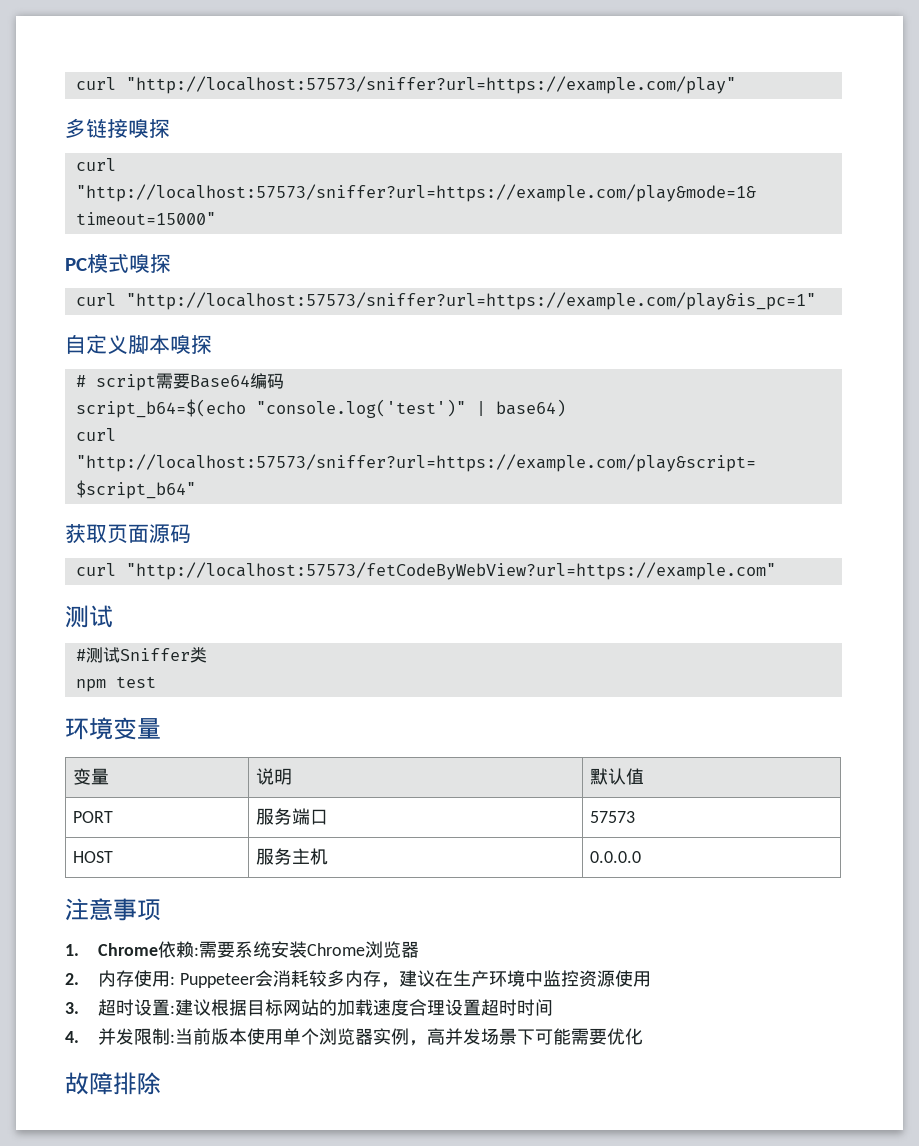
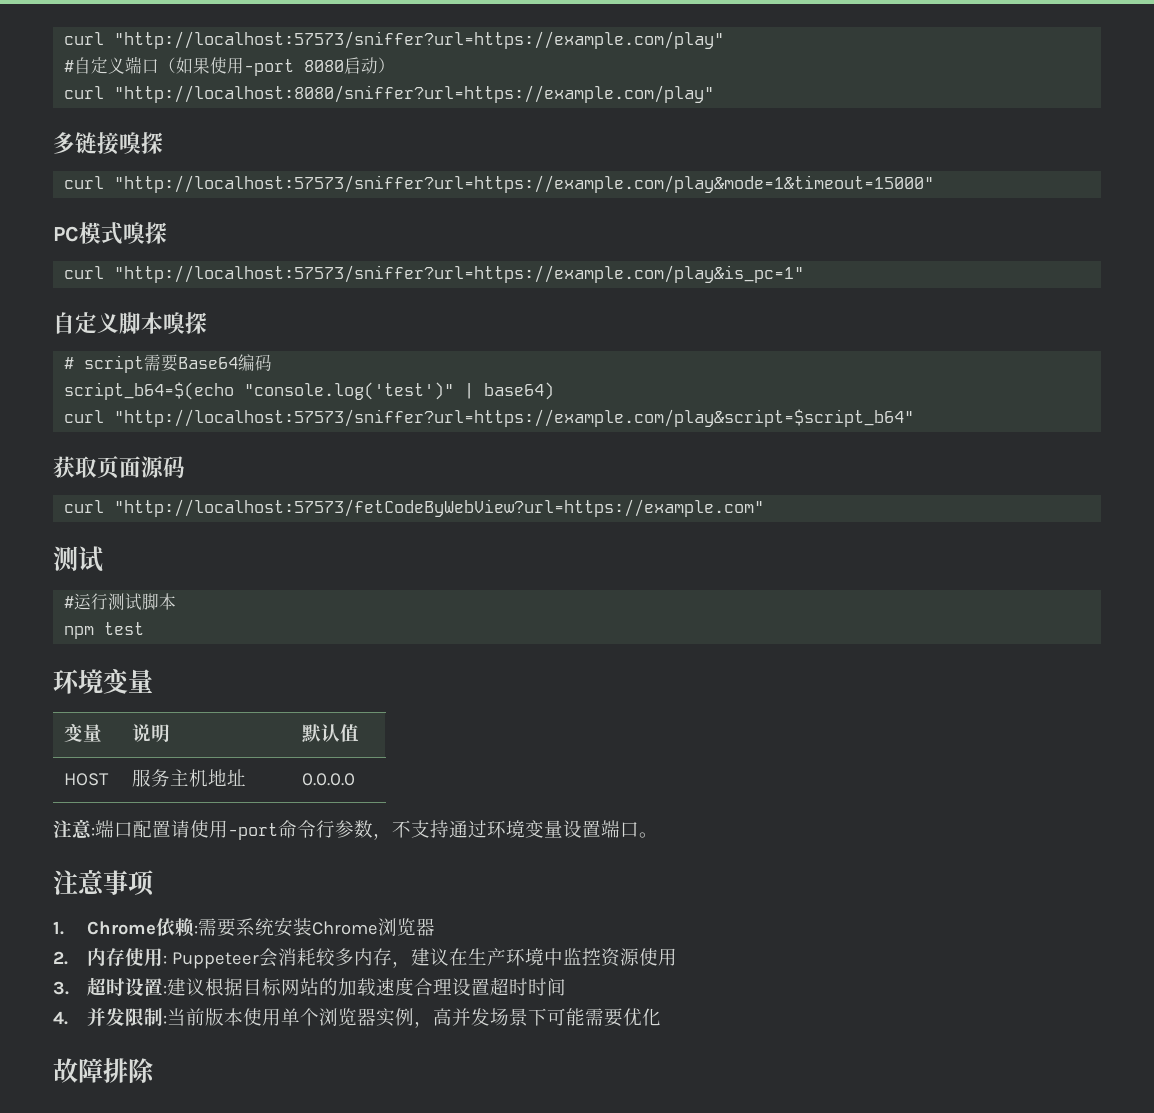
(736, 85) none -> [64,56,396,76] [64,85,715,103] // #自定义端口（如果使用-port 8080启动） // curl "http://localhost:8080/sniffer?url=https://example.com/play"
[85,647,207,663] 测试Sniffer类 -> [74,593,177,610] 运行测试脚本
[73,811,114,823] [256,808,329,825] [590,811,636,823] // PORT | 服务端口 | 57573 -> (360, 733) none
(329, 856) none -> [208,769,247,786] 地址
(642, 857) none -> [53,819,658,840] // 注意:端口配置请使用-port命令行参数，不支持通过环境变量设置端口。

